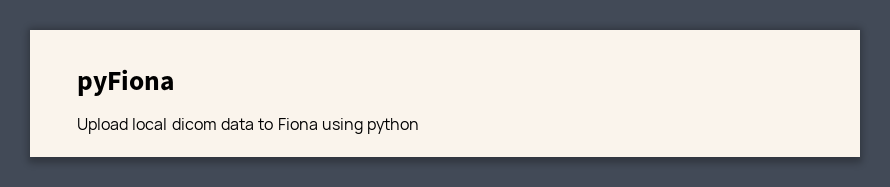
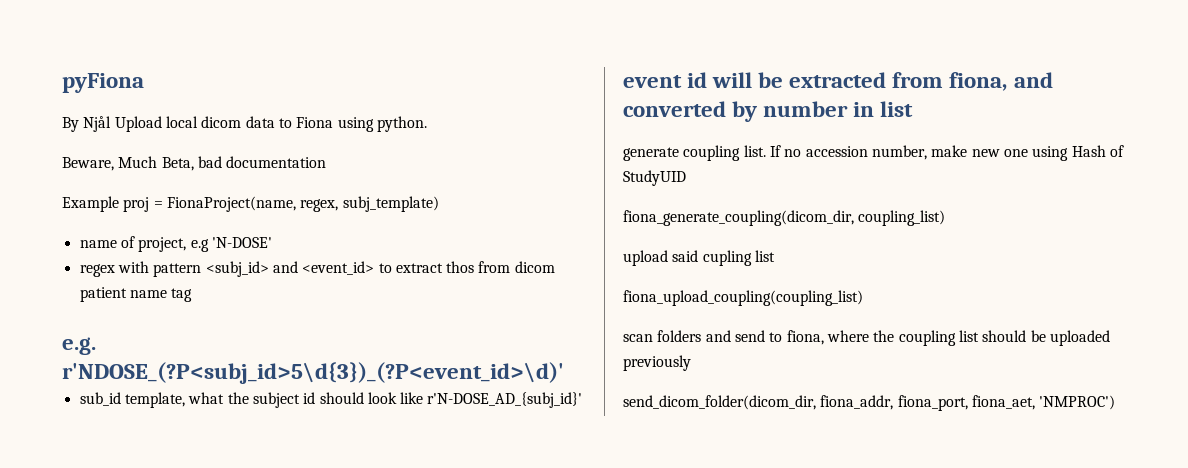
(175, 82) none -> [62,116,112,132] By Njål
[367,118,420,134] python -> [376,116,427,132] [62,156,327,171] [62,196,439,212] [79,236,272,252] [79,261,555,277] [79,287,193,302] [62,337,96,355] [62,362,564,384] [79,392,583,408] [623,72,1053,91] [623,101,914,122] [623,145,1124,161] [623,170,686,186] [623,210,946,226] [623,250,775,266] [623,290,863,306] [623,330,1110,346] [623,355,691,371] [623,395,1116,411] python. // Beware, Much Beta, bad documentation // Example proj = FionaProject(name, regex, subj_template) // name of project, e.g 'N-DOSE' // regex with pattern <subj_id> and <event_id> to extract thos from dicom patient name tag // e.g. r'NDOSE_(?P<subj_id>5\d{3})_(?P<event_id>\d)' // sub_id template, what the subject id should look like r'N-DOSE_AD_{subj_id}' // event id will be extracted from fiona, and converted by number in list // generate coupling list. If no accession number, make new one using Hash of StudyUID // fiona_generate_coupling(dicom_dir, coupling_list) // upload said cupling list // fiona_upload_coupling(coupling_list) // scan folders and send to fiona, where the coupling list should be uploaded previously // send_dicom_folder(dicom_dir, fiona_addr, fiona_port, fiona_aet, 'NMPROC')

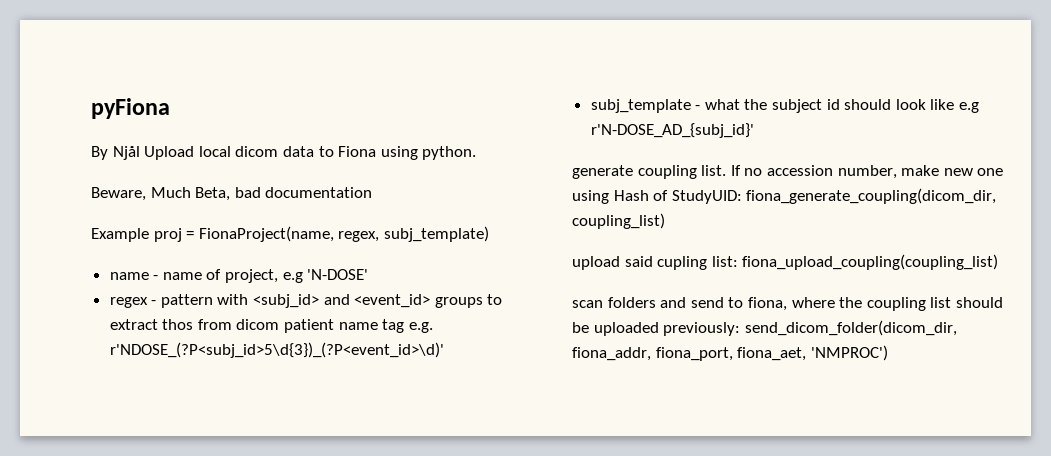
(117, 244) none -> [153,272,202,280] - name
[117,261,202,277] with pattern -> [151,294,249,308] - pattern with
(375, 268) none -> [434,297,483,308] groups
(193, 295) // -> (405, 326) none
[79,392,185,408] sub_id template, -> [590,99,701,113] subj_template -
(424, 398) none -> [959,102,980,113] e.g
[623,72,1053,91] [623,101,914,122] // event id will be extracted from fiona, and converted by number in list -> (754, 130) none
[623,170,686,186] StudyUID // -> [671,190,742,204] StudyUID:
[754,250,775,262] list // -> [711,256,738,267] list:
[623,355,691,371] previously // -> [663,322,741,336] previously:

